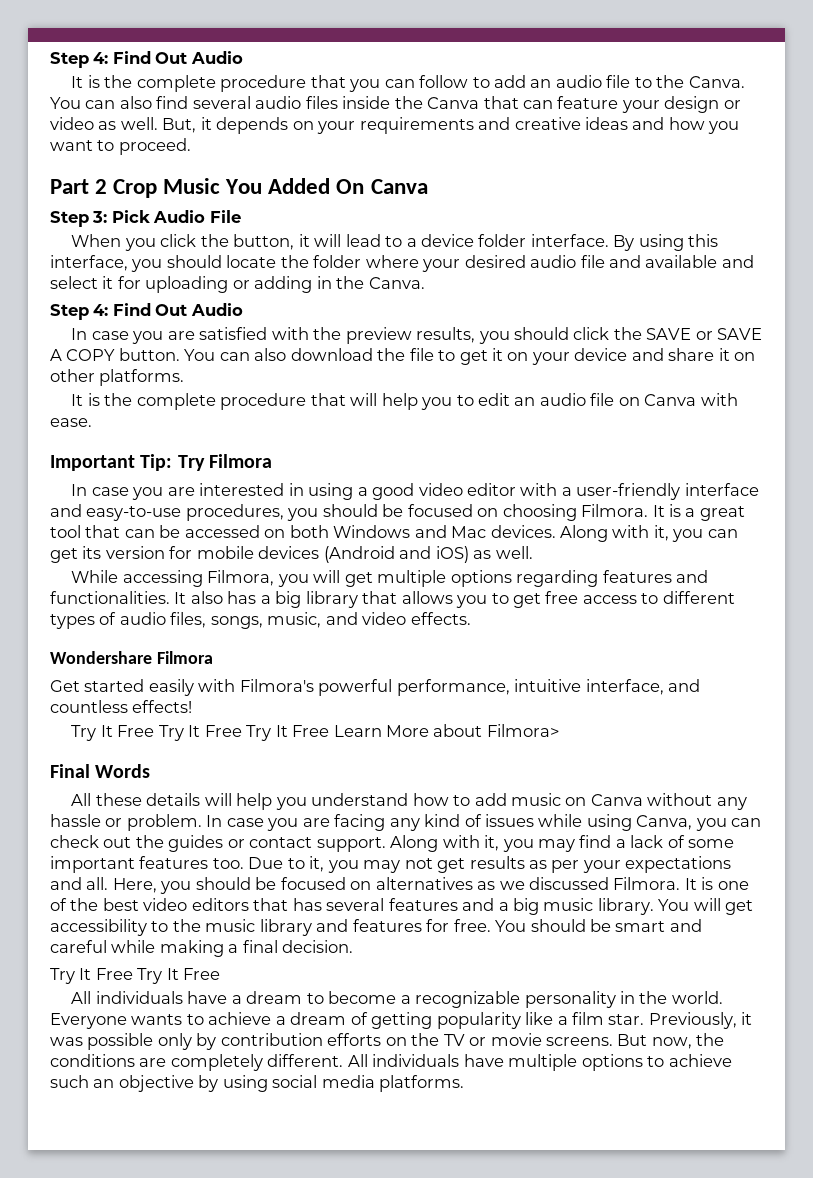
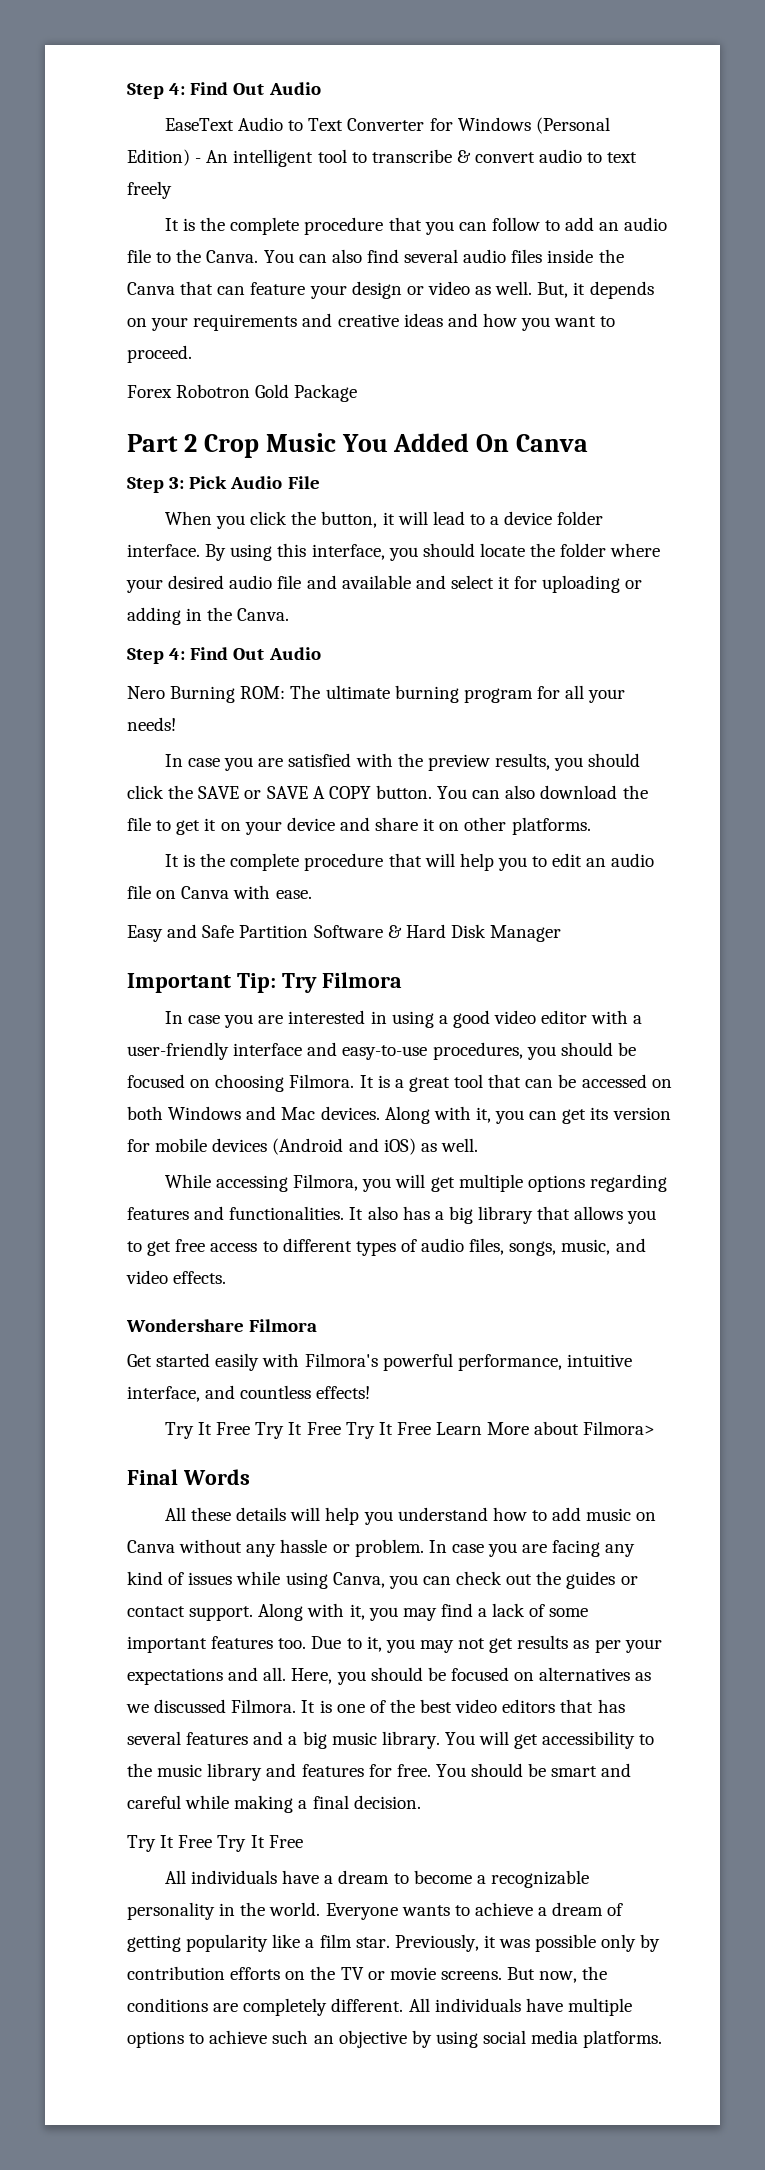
[50,51,243,68] Step 4: Find Out Audio -> [127,82,321,99] [164,117,610,134] [127,149,638,167] [127,181,172,199] Step 4: Find Out Audio // EaseText Audio to Text Converter for Windows (Personal Edition) - An intelligent tool to transcribe & convert audio to text freely
(191, 146) none -> [127,384,358,402] // Forex Robotron Gold Package
(243, 309) none -> [127,685,626,703] [127,717,176,731] // Nero Burning ROM: The ultimate burning program for all your needs!
(92, 422) none -> [127,924,562,942] // Easy and Safe Partition Software & Hard Disk Manager

